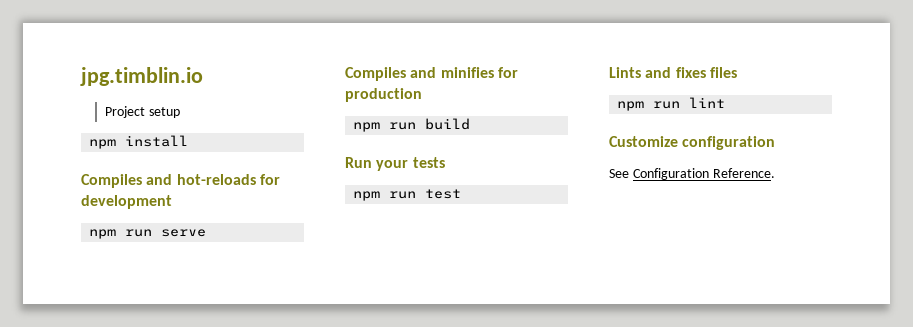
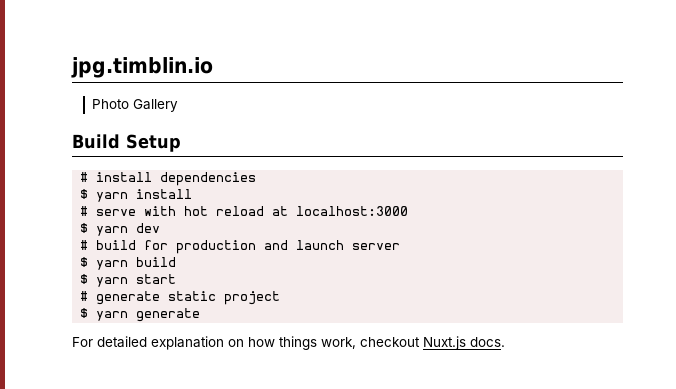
[105,106,180,118] [89,135,189,149] [81,174,280,188] [81,195,172,209] [89,229,207,239] [345,67,518,81] [345,88,422,102] [353,118,471,132] [345,157,445,171] [353,189,462,201] [609,67,737,78] [617,97,726,111] [609,136,776,150] [609,168,775,180] Project setup // npm install // Compiles and hot-reloads for development // npm run serve // Compiles and minifies for production // npm run build // Run your tests // npm run test // Lints and fixes files // npm run lint // Customize configuration // See Configuration Reference. -> [92,99,179,112] [72,134,181,152] [80,172,257,186] [80,189,193,202] [80,206,409,216] [80,223,161,236] [80,240,401,254] [80,257,177,270] [80,274,177,287] [80,291,281,305] [80,308,201,322] [72,336,505,350] Photo Gallery // Build Setup // # install dependencies // $ yarn install // # serve with hot reload at localhost:3000 // $ yarn dev // # build for production and launch server // $ yarn build // $ yarn start // # generate static project // $ yarn generate // For detailed explanation on how things work, checkout Nuxt.js docs.

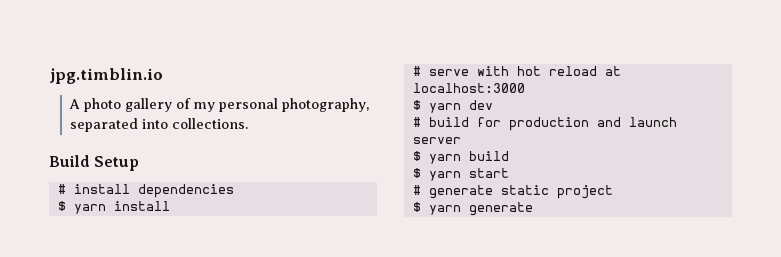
[92,99,179,112] Photo Gallery -> [68,98,369,112] [69,118,248,132] A photo gallery of my personal photography, separated into collections.
[72,336,505,350] // For detailed explanation on how things work, checkout Nuxt.js docs. -> (533, 209) none

